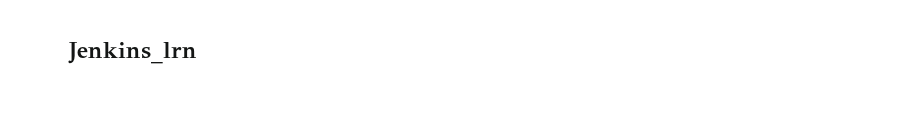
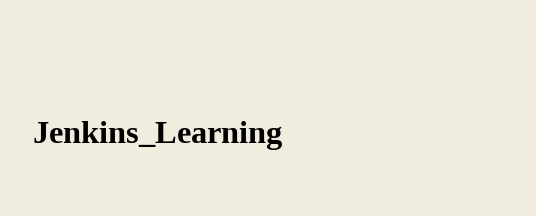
[68,42,197,64] Jenkins_lrn -> [33,121,282,150] Jenkins_Learning

